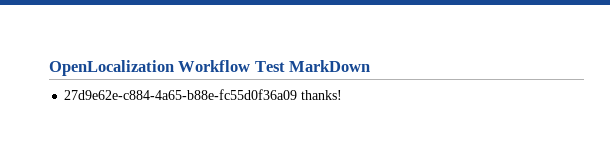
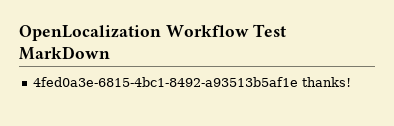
[64,89,298,100] 27d9e62e-c884-4a65-b88e-fc55d0f36a09 -> [32,77,298,87] 4fed0a3e-6815-4bc1-8492-a93513b5af1e

